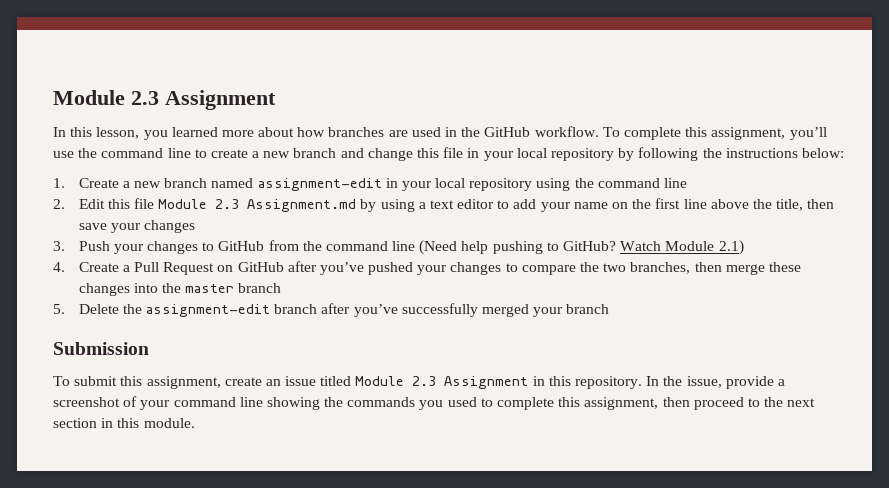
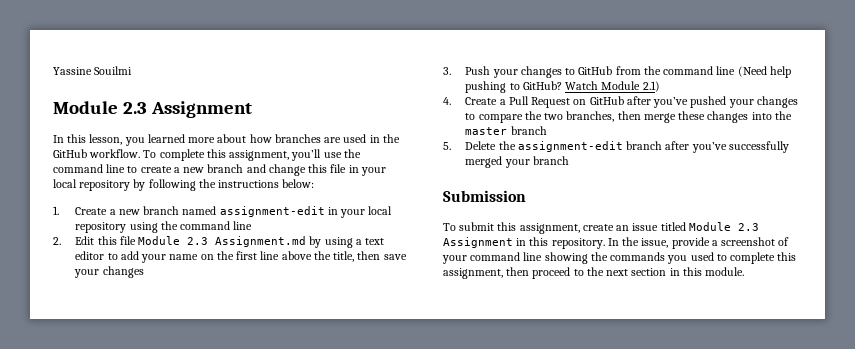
(53, 97) none -> [53,66,133,75] Yassine Souilmi //

